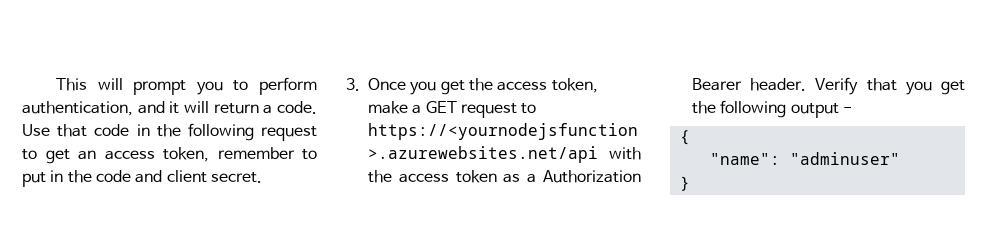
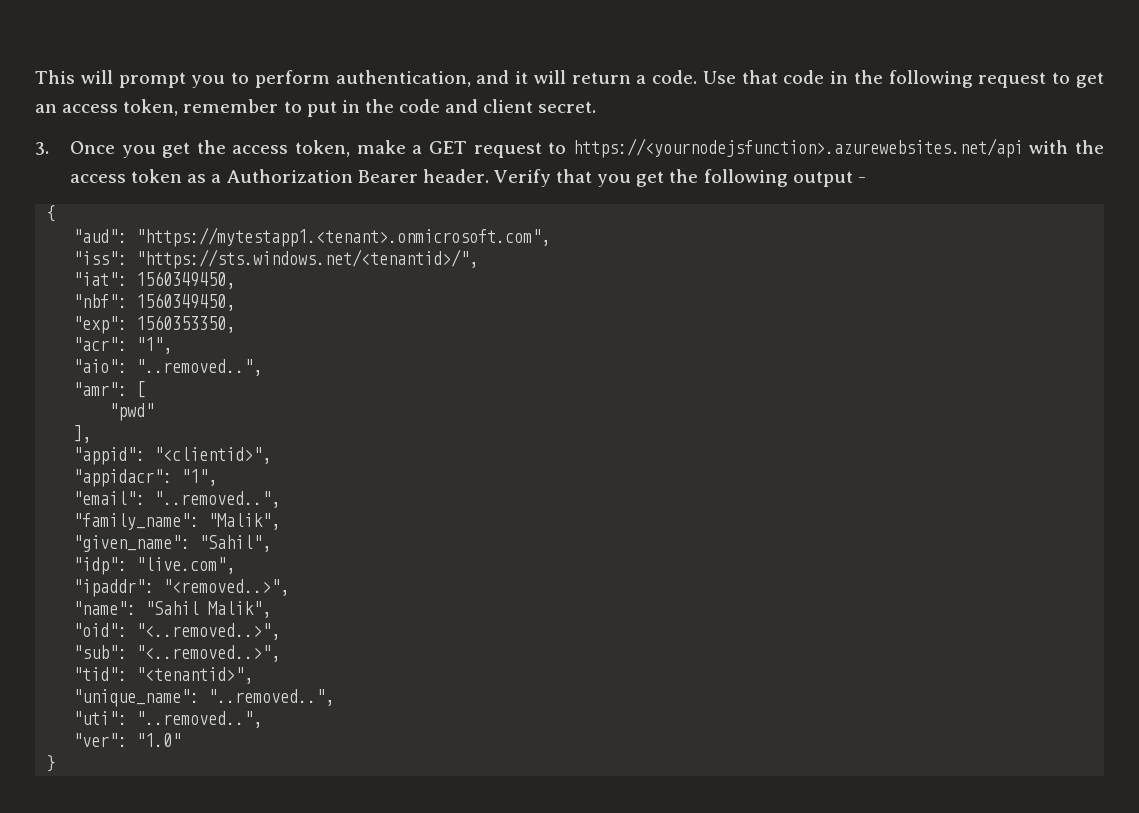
[709,152,900,165] "name": "adminuser" -> [73,227,551,247] [73,249,479,269] [73,271,236,289] [73,293,236,311] [73,315,236,334] [73,337,173,354] [73,359,263,376] [73,381,146,398] [109,403,155,421] [73,425,92,443] [73,447,272,465] [73,469,218,487] [73,491,281,508] [73,513,281,530] [73,535,272,552] [73,557,236,575] [73,579,290,597] [73,601,272,618] [73,623,281,640] [73,645,281,662] [73,667,254,684] [73,689,335,707] [73,711,263,728] [73,733,182,747] "aud": "https://mytestapp1.<tenant>.onmicrosoft.com", // "iss": "https://sts.windows.net/<tenantid>/", // "iat": 1560349450, // "nbf": 1560349450, // "exp": 1560353350, // "acr": "1", // "aio": "..removed..", // "amr": [ // "pwd" // ], // "appid": "<clientid>", // "appidacr": "1", // "email": "..removed..", // "family_name": "Malik", // "given_name": "Sahil", // "idp": "live.com", // "ipaddr": "<removed..>", // "name": "Sahil Malik", // "oid": "<..removed..>", // "sub": "<..removed..>", // "tid": "<tenantid>", // "unique_name": "..removed..", // "uti": "..removed..", // "ver": "1.0"

